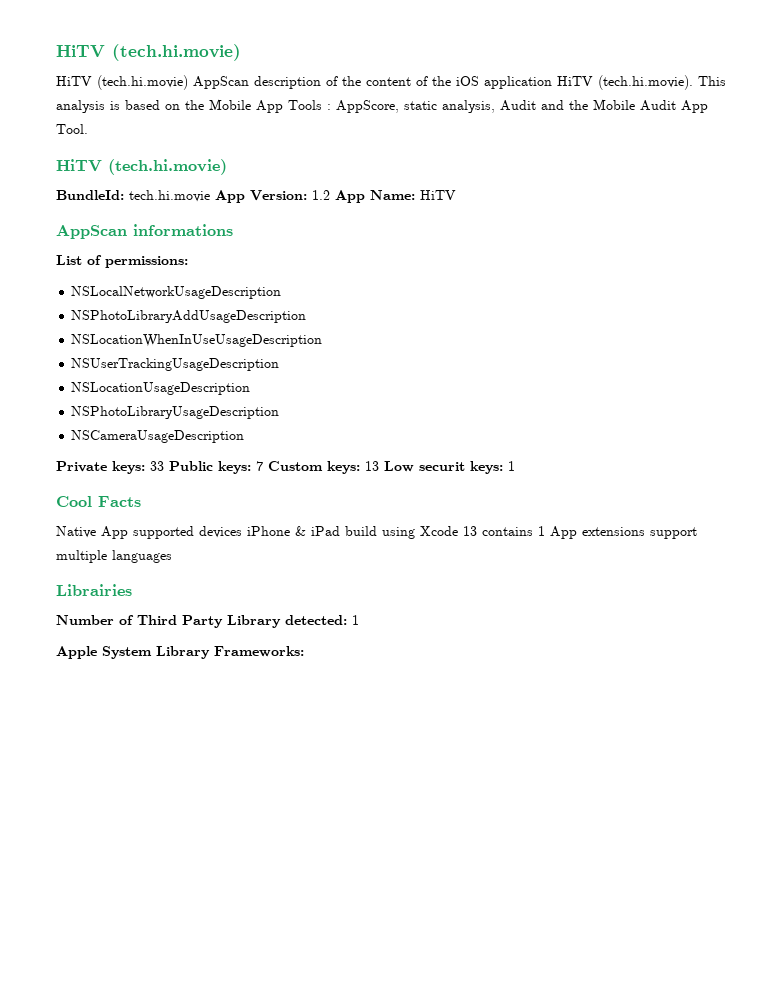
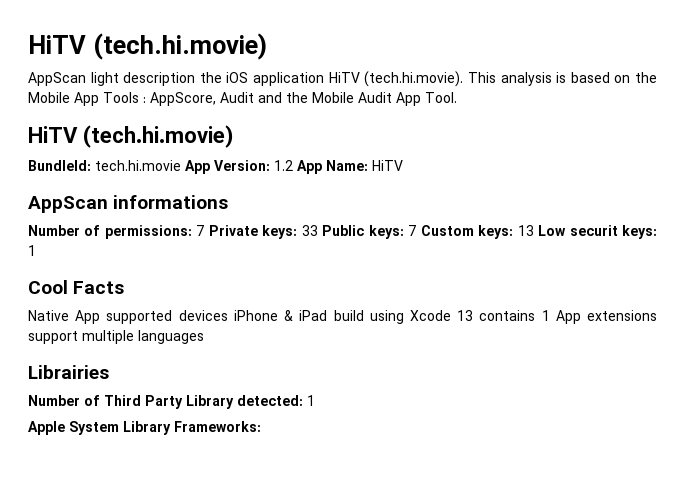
[56,44,241,61] [56,75,428,90] HiTV (tech.hi.movie) // HiTV (tech.hi.movie) AppScan description of the content of -> [28,33,267,60] [28,72,196,86] HiTV (tech.hi.movie) // AppScan light description
[404,100,495,113] static analysis, -> (216, 99) none
[56,255,82,265] List -> [28,225,80,236] Number
[71,286,282,299] [71,310,307,323] [71,334,323,347] [71,358,280,371] [71,382,251,395] [71,406,280,419] [71,430,245,443] // NSLocalNetworkUsageDescription // NSPhotoLibraryAddUsageDescription // NSLocationWhenInUseUsageDescription // NSUserTrackingUsageDescription // NSLocationUsageDescription // NSPhotoLibraryUsageDescription // NSCameraUsageDescription // -> [196,225,205,236] 7

